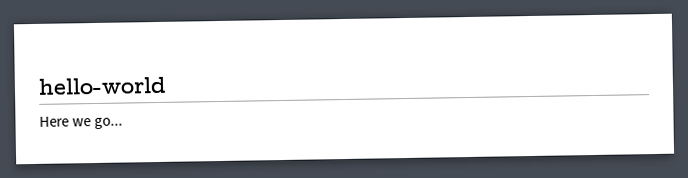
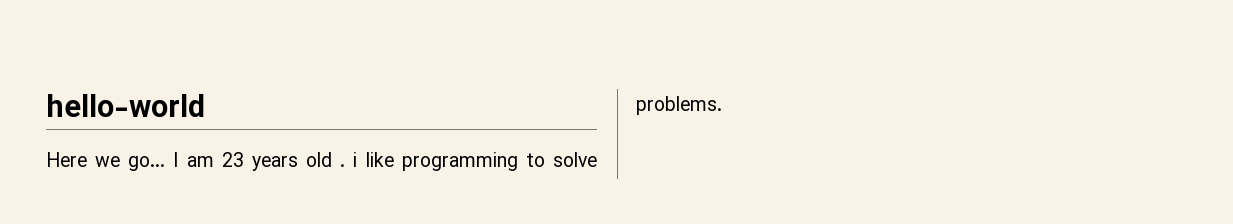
(124, 123) none -> [173,152,597,171] [636,96,722,115] I am 23 years old . i like programming to solve problems.

